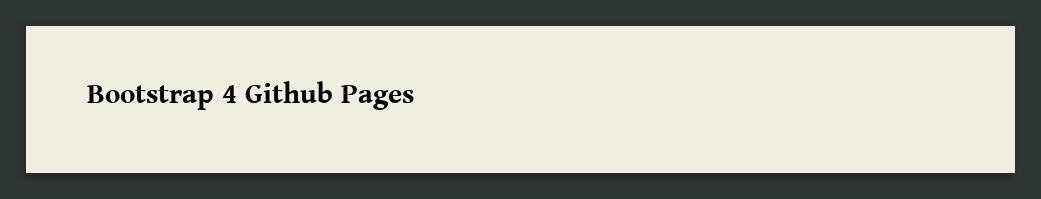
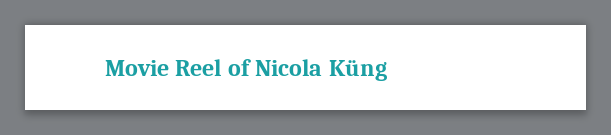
[87,81,414,110] Bootstrap 4 Github Pages -> [105,59,387,81] Movie Reel of Nicola Küng

